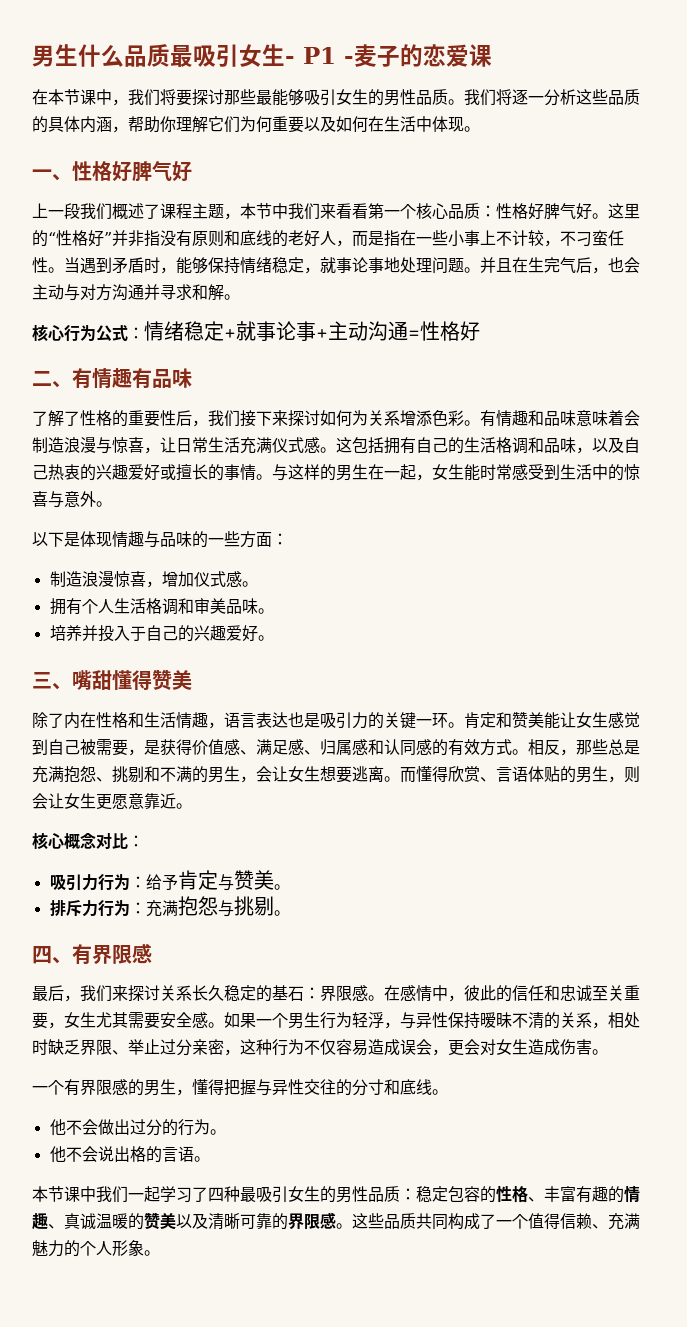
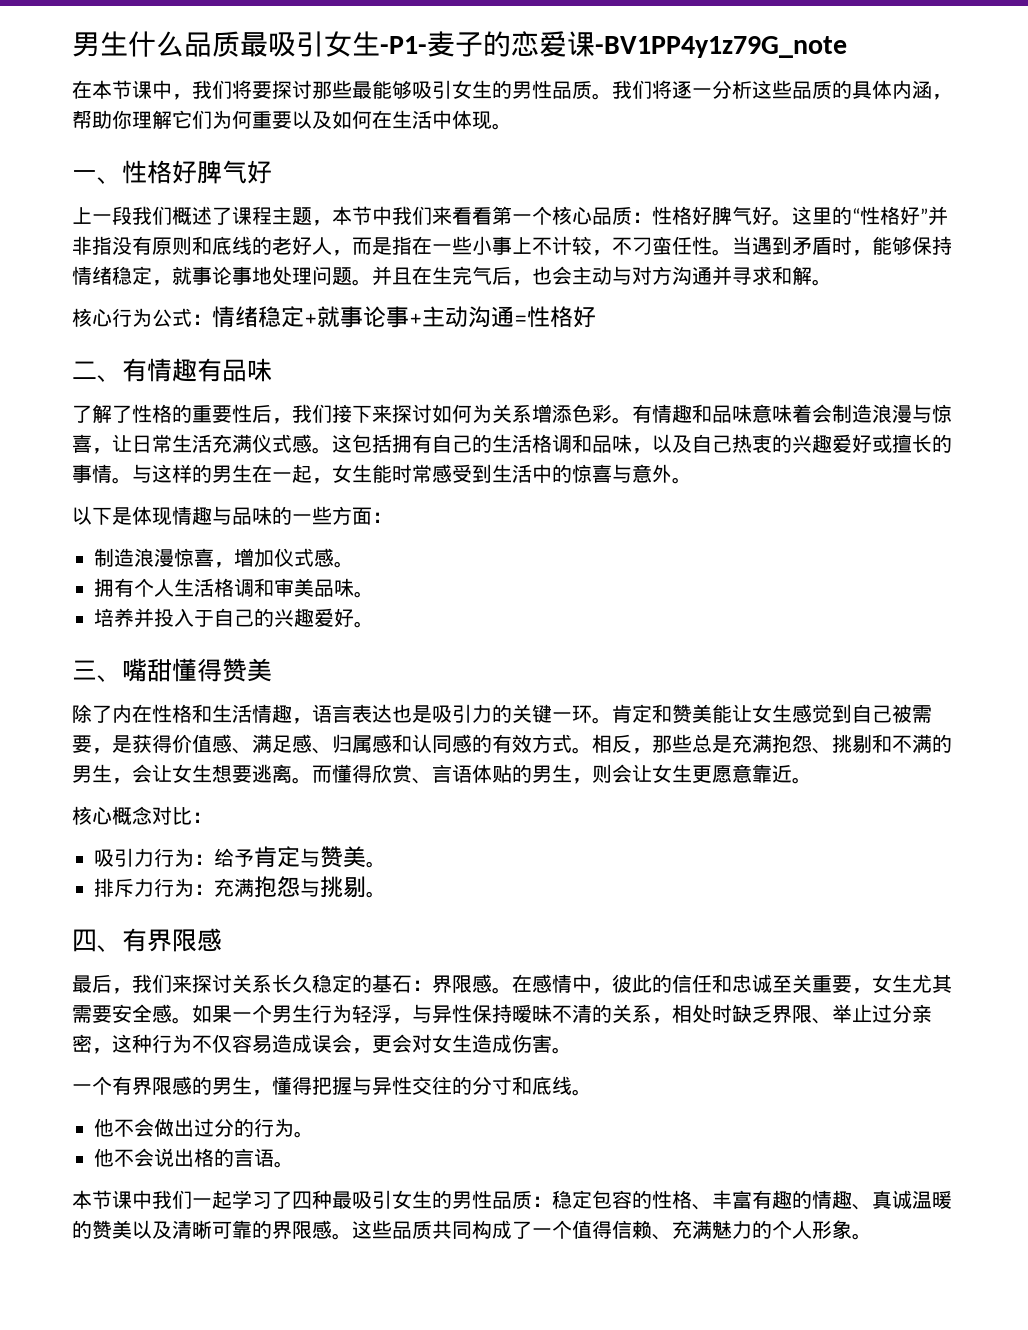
[285,47,354,64] - P1 - -> [380,36,427,54] -P1-
(492, 55) none -> [595,36,847,58] -BV1PP4y1z79G_note

